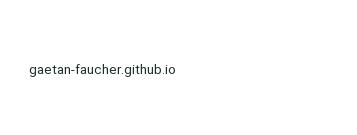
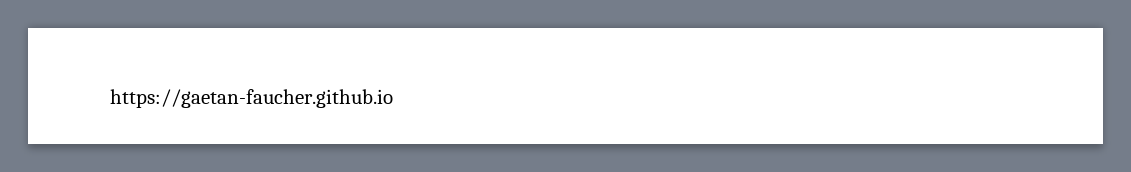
[29,64,176,77] gaetan-faucher.github.io -> [110,89,393,108] https://gaetan-faucher.github.io

